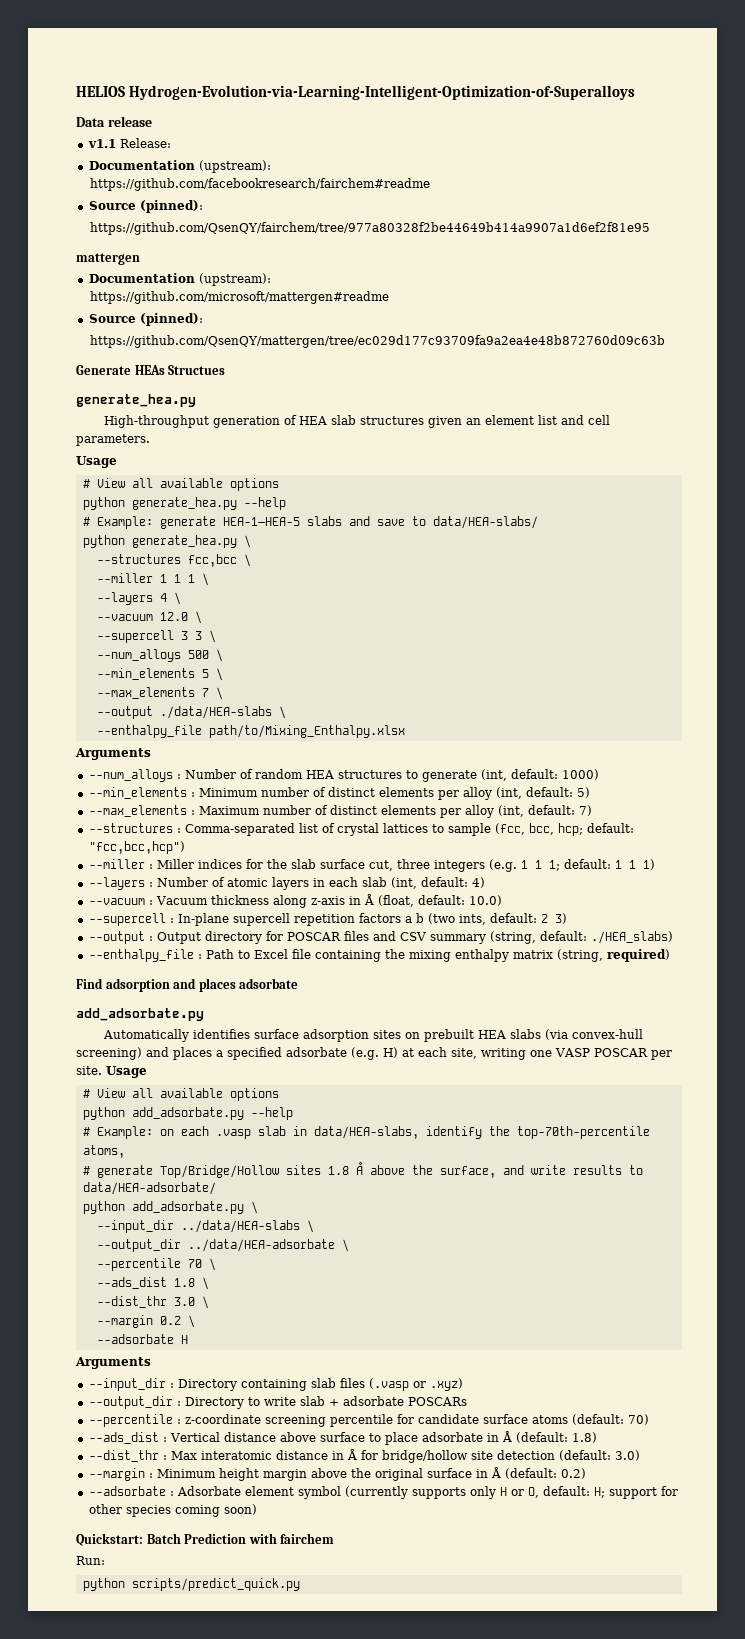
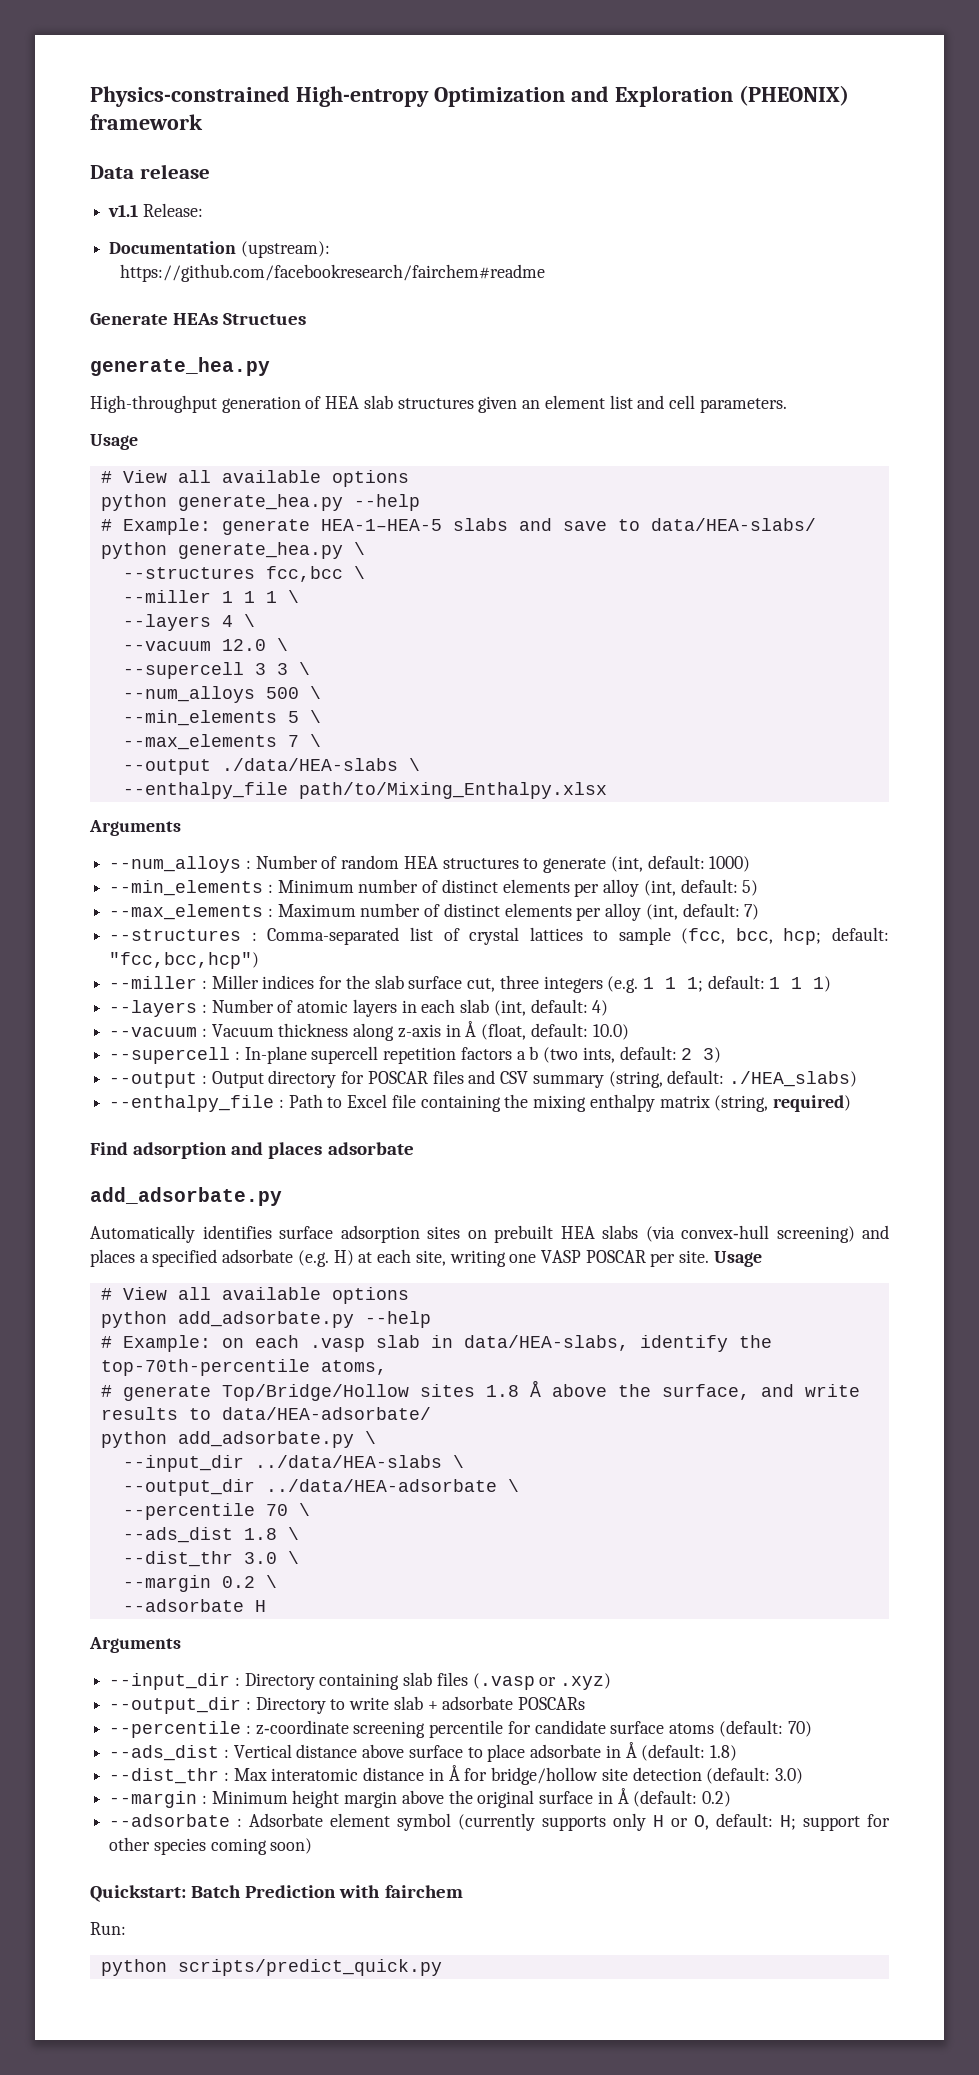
[76,85,635,100] HELIOS Hydrogen-Evolution-via-Learning-Intelligent-Optimization-of-Superalloys -> [90,85,849,107] [90,114,203,130] Physics-constrained High-entropy Optimization and Exploration (PHEONIX) framework
[88,200,203,213] [89,222,650,235] [76,253,140,265] [88,273,271,286] [89,291,389,304] [88,313,203,326] [89,335,665,348] // Source (pinned): // https://github.com/QsenQY/fairchem/tree/977a80328f2be44649b414a9907a1d6ef2f81e95 // mattergen // Documentation (upstream): // https://github.com/microsoft/mattergen#readme // Source (pinned): // https://github.com/QsenQY/mattergen/tree/ec029d177c93709fa9a2ea4e48b872760d09c63b -> (545, 273) none

